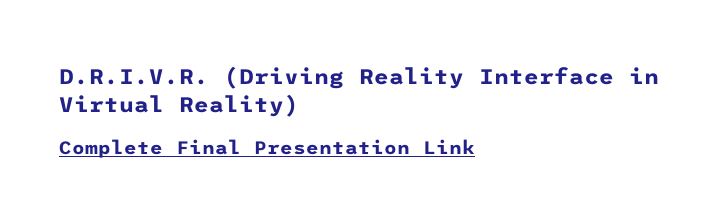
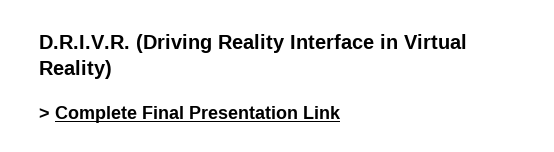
(299, 105) none -> [39,108,50,119] >

